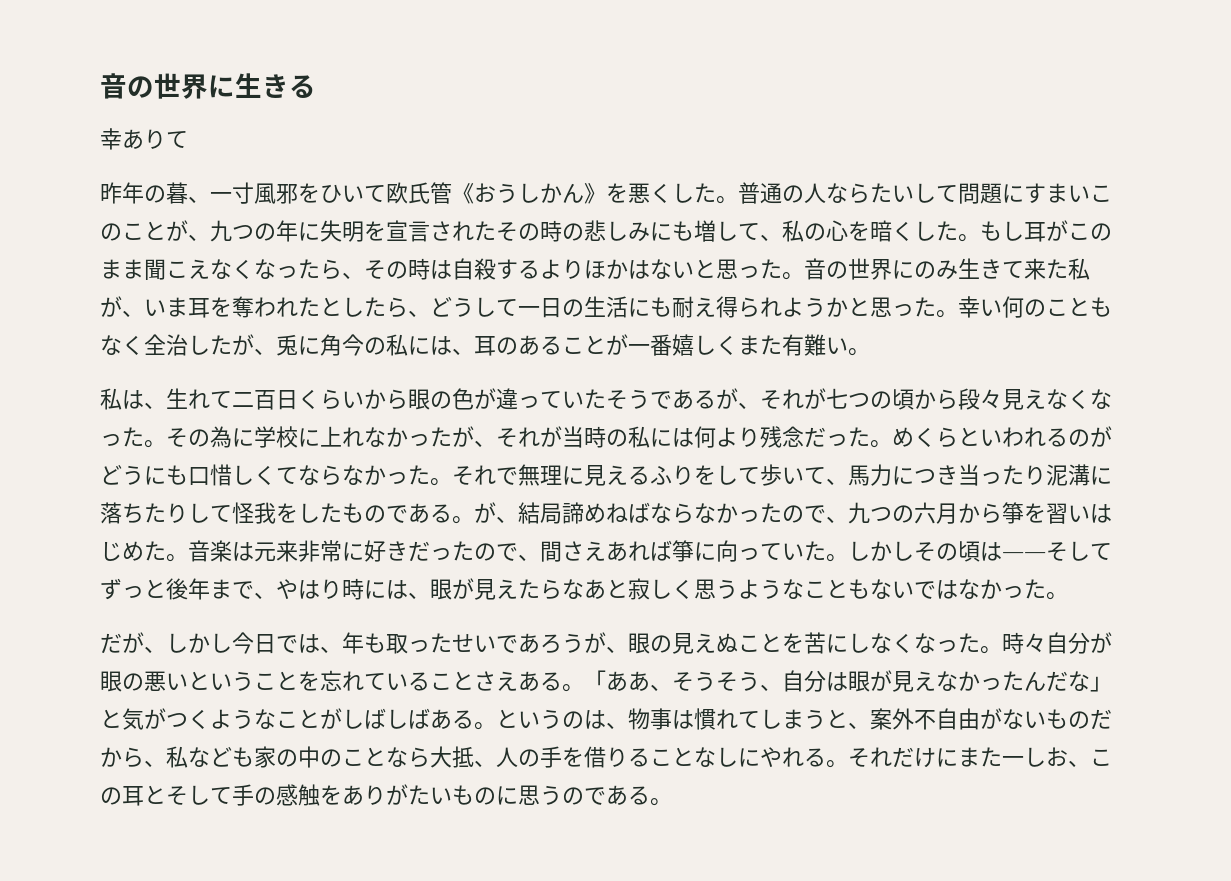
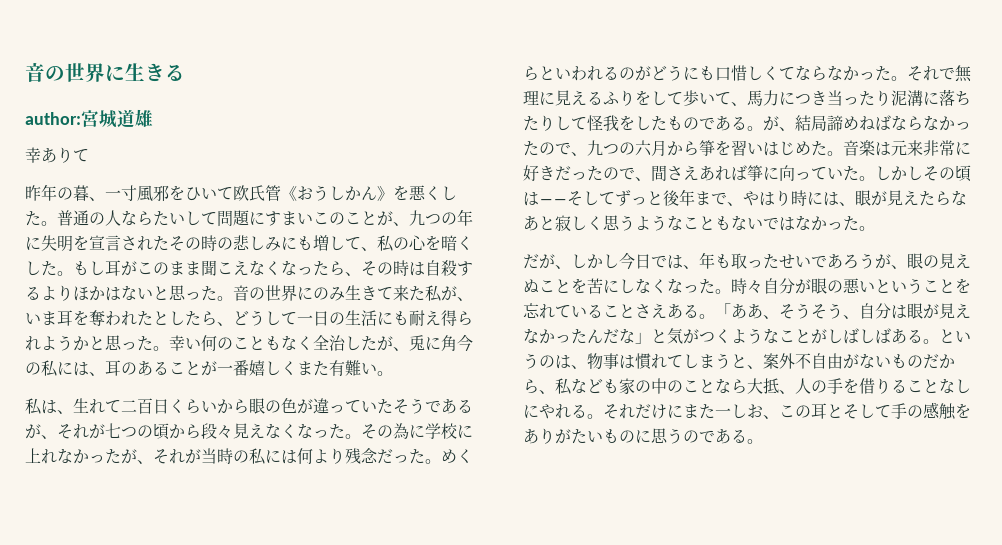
(316, 86) none -> [25,109,153,128] // author:宮城道雄

